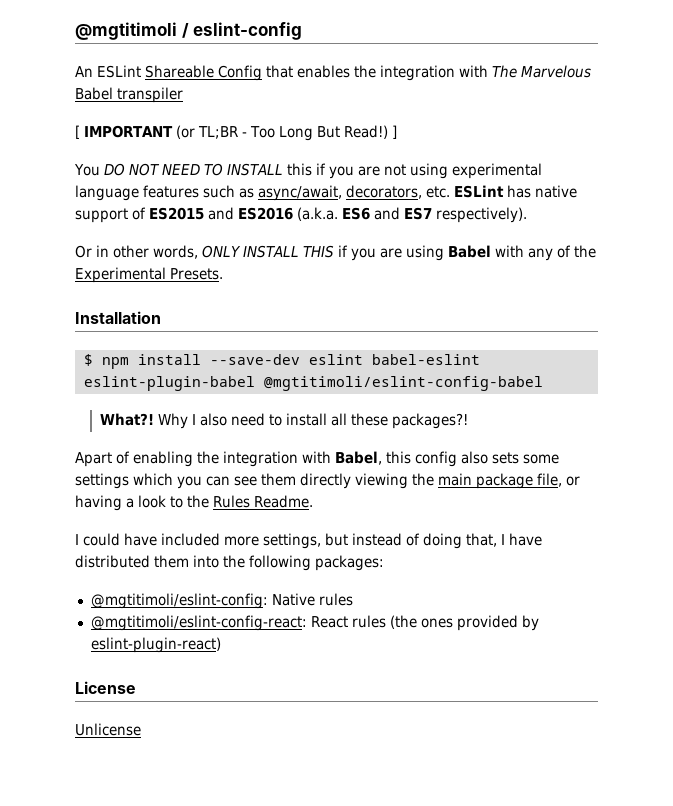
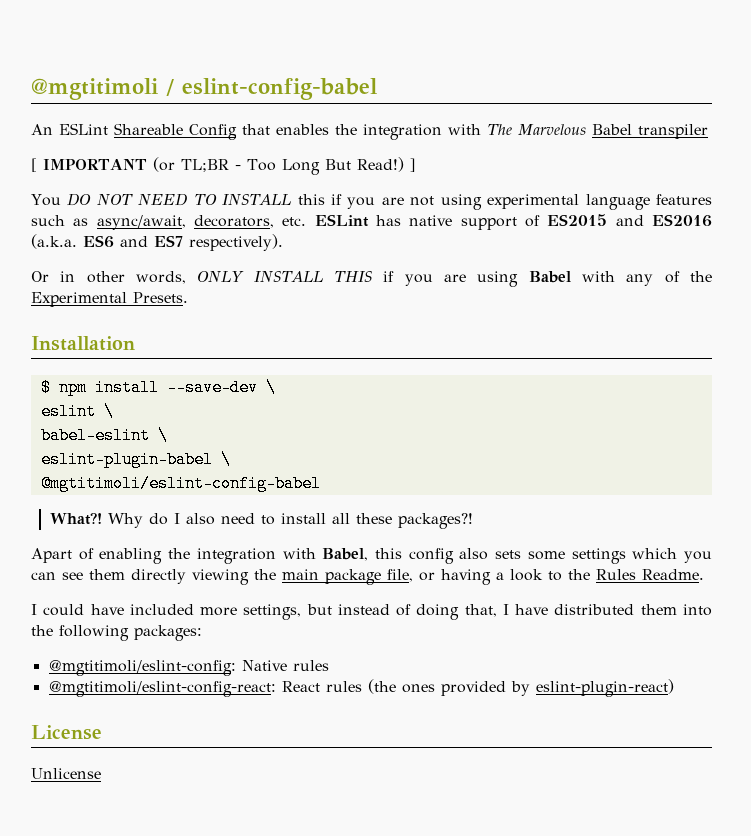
[193,22,303,40] eslint-config -> [182,78,377,100] eslint-config-babel
[308,354,480,365] [83,376,255,391] eslint babel-eslint eslint-plugin-babel -> [265,379,276,396] [40,403,114,420] [40,427,168,444] [40,451,231,468] \ // eslint \ // babel-eslint \ // eslint-plugin-babel \ //
(188, 421) none -> [148,513,168,525] do

